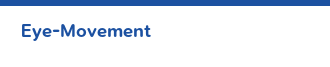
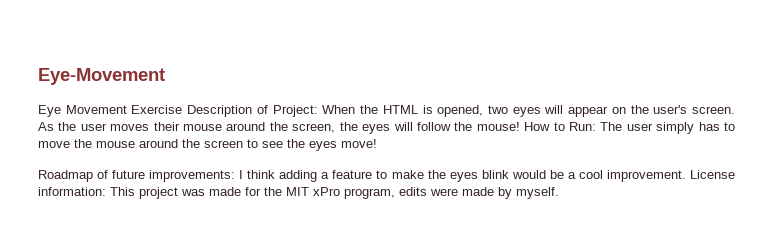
(151, 32) none -> [38,105,735,117] [38,122,735,134] [38,139,377,151] [38,170,735,182] [38,187,559,199] // Eye Movement Exercise Description of Project: When the HTML is opened, two eyes will appear on the user's screen. As the user moves their mouse around the screen, the eyes will follow the mouse! How to Run: The user simply has to move the mouse around the screen to see the eyes move! // Roadmap of future improvements: I think adding a feature to make the eyes blink would be a cool improvement. License information: This project was made for the MIT xPro program, edits were made by myself.

